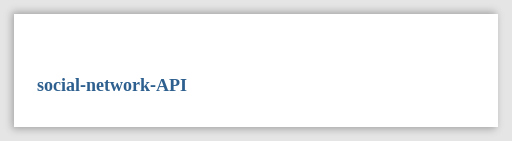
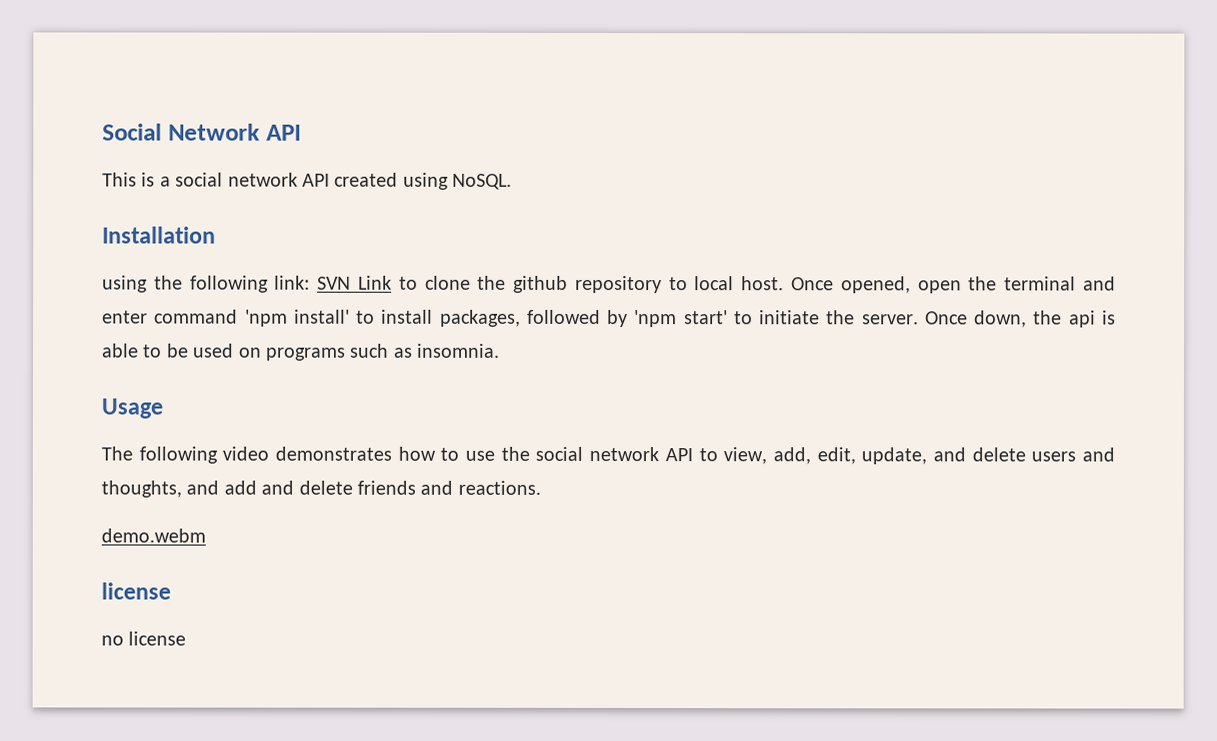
[37,78,187,91] social-network-API -> [102,123,302,141] [102,172,513,190] [102,226,216,244] [102,275,1116,294] [102,309,1117,328] [102,343,501,361] [101,398,163,419] [101,446,1116,465] [101,480,541,498] [101,528,206,543] [101,582,171,600] [101,631,187,646] Social Network API // This is a social network API created using NoSQL. // Installation // using the following link: SVN Link to clone the github repository to local host. Once opened, open the terminal and enter command 'npm install' to install packages, followed by 'npm start' to initiate the server. Once down, the api is able to be used on programs such as insomnia. // Usage // The following video demonstrates how to use the social network API to view, add, edit, update, and delete users and thoughts, and add and delete friends and reactions. // demo.webm // license // no license

